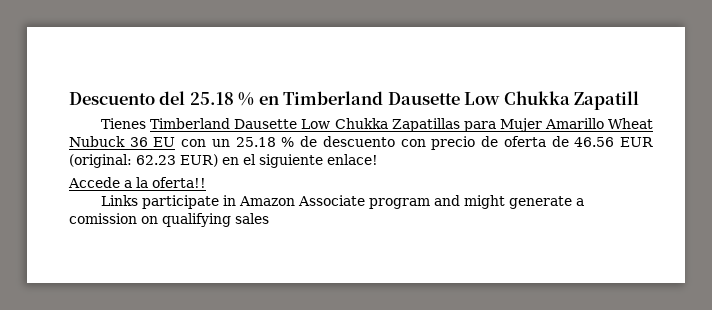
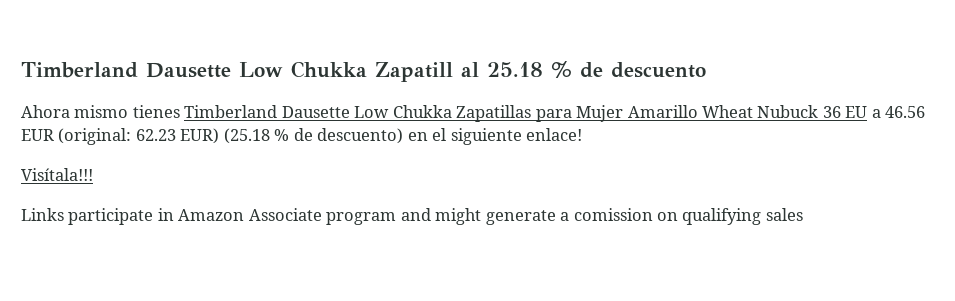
[69,91,279,106] Descuento del 25.18 % en -> (21, 70) none
[101,118,147,129] // Tienes -> [461,60,706,78] [21,105,180,118] al 25.18 % de descuento // Ahora mismo tienes
[181,136,569,150] con un 25.18 % de descuento con precio de oferta de -> [871,109,881,118] a
(218, 160) none -> [223,128,404,144] (25.18 % de descuento)
[68,177,206,188] Accede a la oferta!! -> [21,168,93,181] Visítala!!!

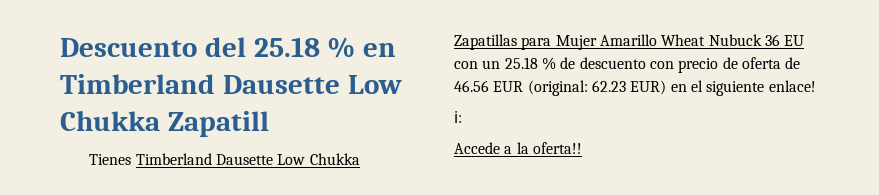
(21, 70) none -> [60,37,397,58] Descuento del 25.18 % en
[461,60,706,78] [21,105,180,118] al 25.18 % de descuento // Ahora mismo tienes -> [89,154,132,165] // Tienes
[871,109,881,118] a -> [454,57,801,73] con un 25.18 % de descuento con precio de oferta de
[223,128,404,144] (25.18 % de descuento) -> (667, 87) none
[21,168,93,181] [21,208,803,225] Visítala!!! // Links participate in Amazon Associate program and might generate a comission on qualifying sales -> [454,111,462,123] [454,142,582,154] ℹ: // Accede a la oferta!!

